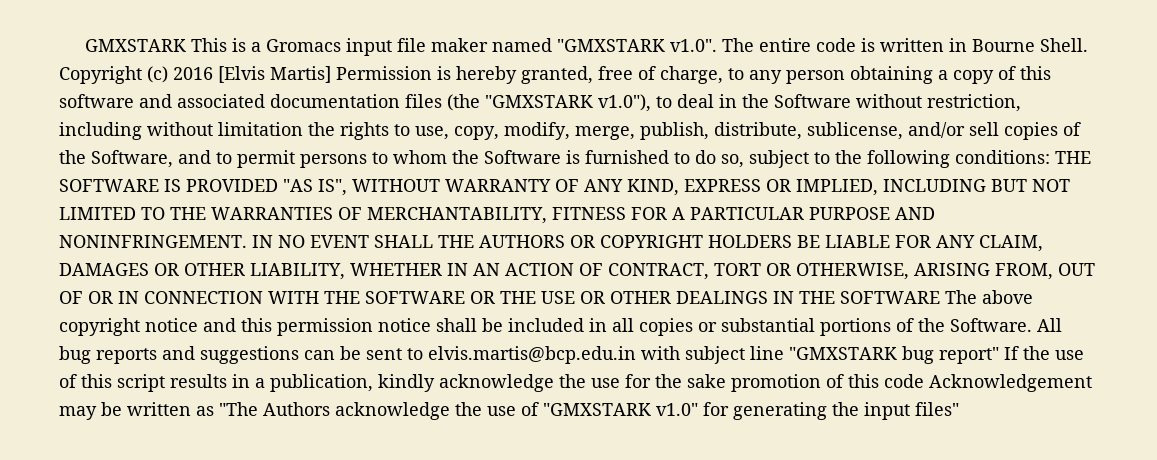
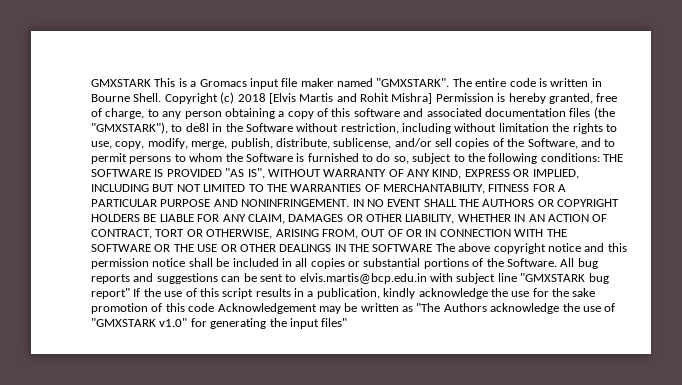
[556,39,717,52] "GMXSTARK v1.0". -> [376,78,450,87] "GMXSTARK".
[173,66,331,83] 2016 [Elvis Martis] -> [237,93,433,104] 2018 [Elvis Martis and Rohit Mishra]
[485,94,714,112] "GMXSTARK v1.0"), to deal -> [91,122,209,134] "GMXSTARK"), to de8l

